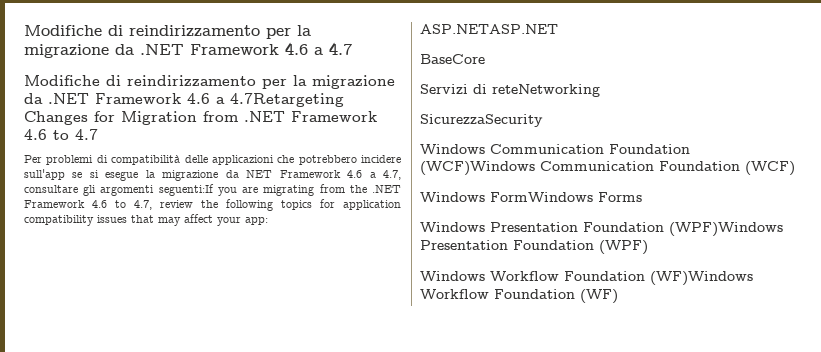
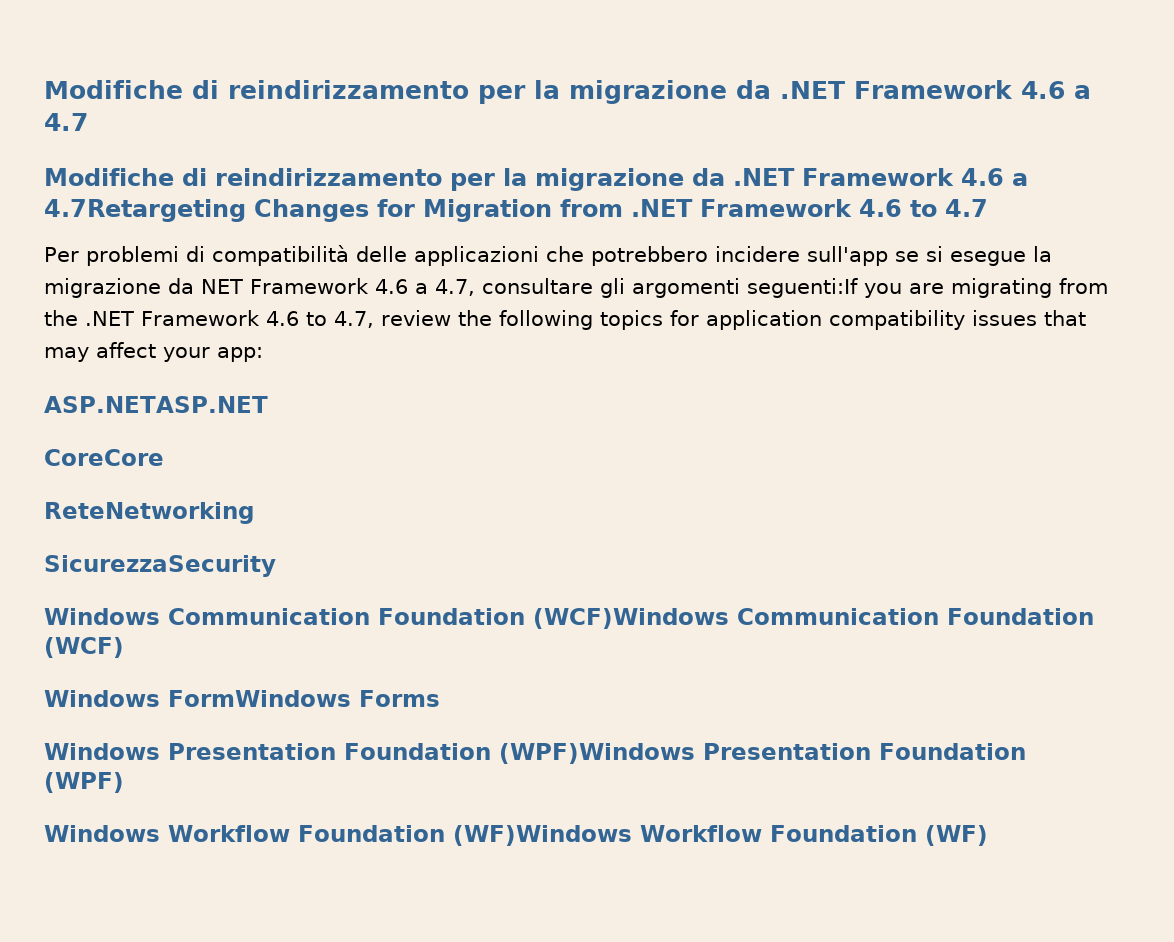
[420,54,485,64] [420,84,600,97] BaseCore // Servizi di reteNetworking -> [44,449,164,466] [44,502,254,524] CoreCore // ReteNetworking

